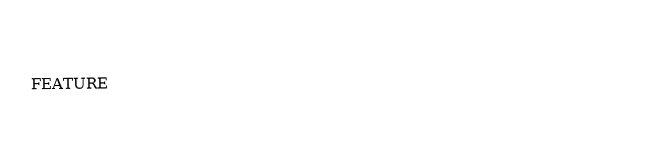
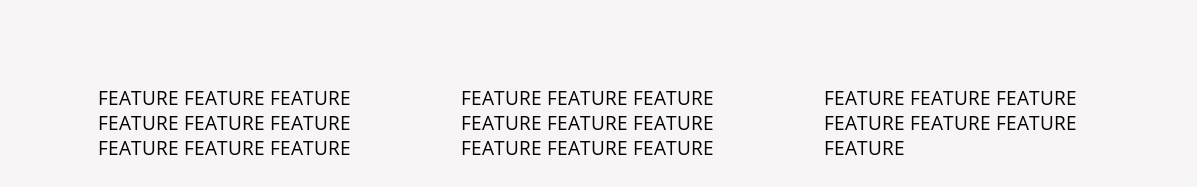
[30,77,109,90] FEATURE -> [98,91,351,105] [98,116,351,130] [98,141,351,155] [461,91,714,105] [461,116,714,130] [461,141,714,155] [824,91,1077,105] [824,116,1077,130] [824,141,905,155] FEATURE FEATURE FEATURE FEATURE FEATURE FEATURE FEATURE FEATURE FEATURE FEATURE FEATURE FEATURE FEATURE FEATURE FEATURE FEATURE FEATURE FEATURE FEATURE FEATURE FEATURE FEATURE FEATURE FEATURE FEATURE

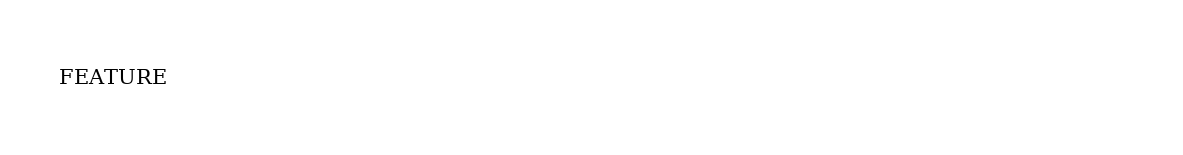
[98,91,351,105] [98,116,351,130] [98,141,351,155] [461,91,714,105] [461,116,714,130] [461,141,714,155] [824,91,1077,105] [824,116,1077,130] [824,141,905,155] FEATURE FEATURE FEATURE FEATURE FEATURE FEATURE FEATURE FEATURE FEATURE FEATURE FEATURE FEATURE FEATURE FEATURE FEATURE FEATURE FEATURE FEATURE FEATURE FEATURE FEATURE FEATURE FEATURE FEATURE FEATURE -> [59,69,167,84] FEATURE

